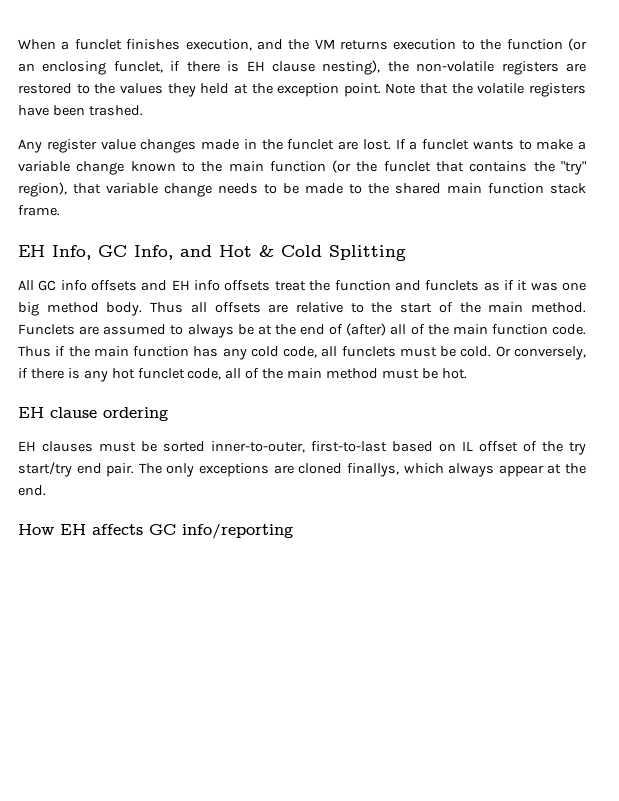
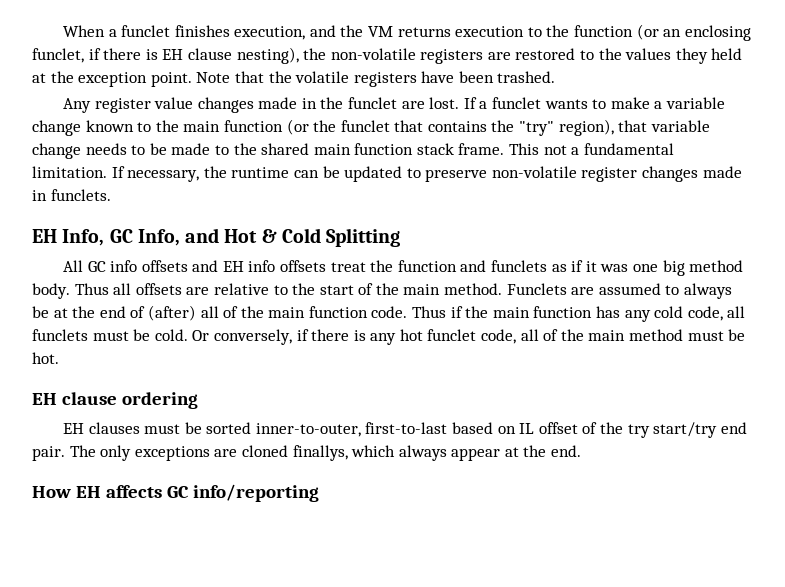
(60, 210) none -> [509,143,674,155] [32,166,742,182] [32,189,111,201] This not a fundamental limitation. If necessary, the runtime can be updated to preserve non-volatile register changes made in funclets.

